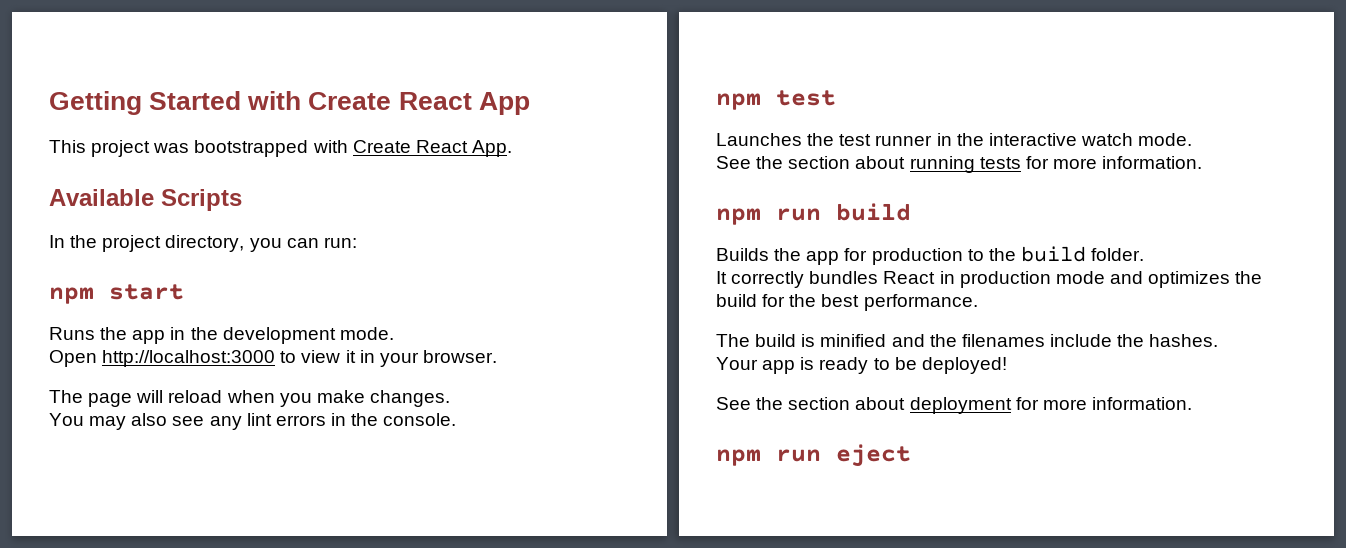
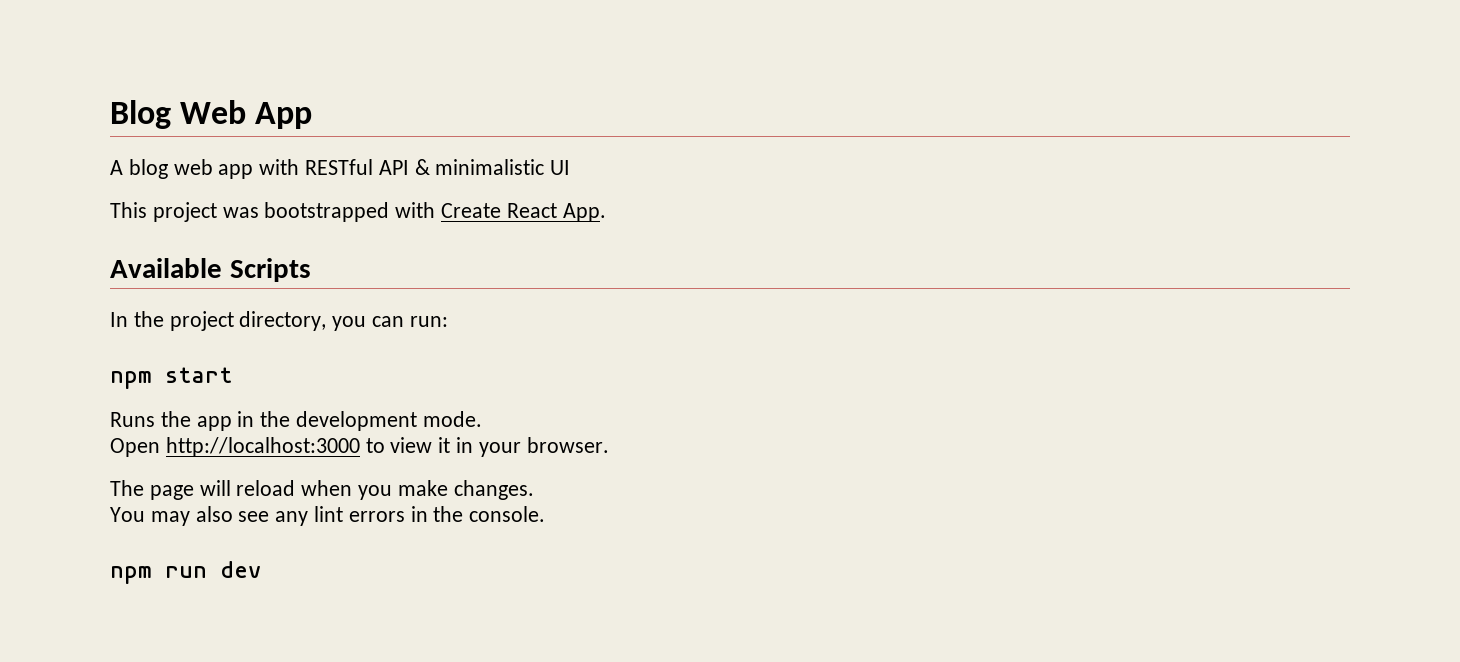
[49,91,530,115] Getting Started with Create React App -> [110,100,313,129] [110,159,571,179] Blog Web App // A blog web app with RESTful API & minimalistic UI
[776,90,836,106] [716,133,1193,146] [716,156,1203,173] [716,203,911,225] [716,246,1145,265] [716,271,1263,288] [716,294,978,311] [716,334,1219,347] [716,357,1007,374] [716,397,1192,414] [716,444,911,467] test // Launches the test runner in the interactive watch mode. // See the section about running tests for more information. // npm run build // Builds the app for production to the build folder. // It correctly bundles React in production mode and optimizes the build for the best performance. // The build is minified and the filenames include the hashes. // Your app is ready to be deployed! // See the section about deployment for more information. // npm run eject -> [165,561,261,578] run dev

